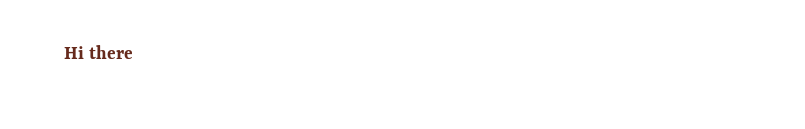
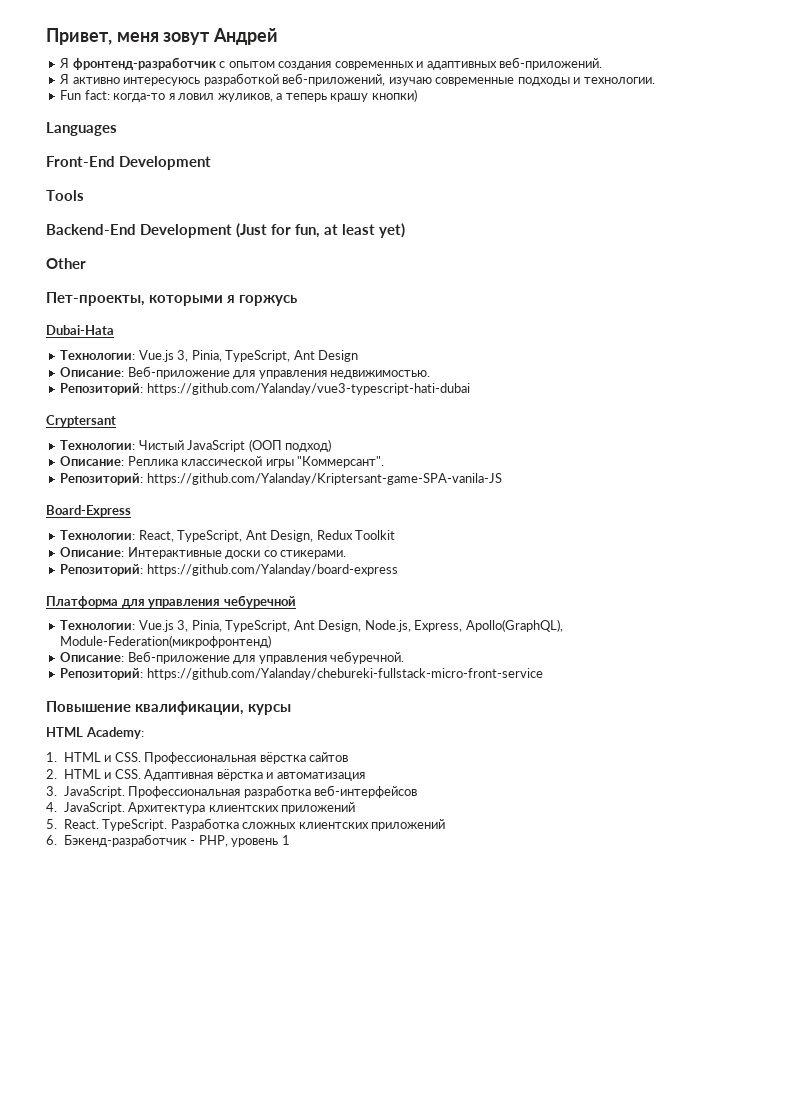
[64,45,134,59] Hi there -> [46,28,279,45] [59,57,603,70] [59,73,655,86] [60,89,417,102] [46,122,117,136] [46,156,212,170] [46,190,84,201] [46,223,406,238] [46,258,86,269] [46,292,298,306] [46,325,114,335] [60,350,359,362] [60,366,431,379] [60,383,470,395] [46,415,116,427] [60,439,332,452] [60,456,385,468] [60,473,502,485] [46,505,131,517] [60,530,396,542] [60,547,347,559] [60,564,398,576] [46,595,296,608] [60,619,563,632] [60,635,272,648] [60,651,405,664] [60,668,543,680] [46,701,292,715] [46,727,144,739] [46,752,349,764] [46,769,365,781] [46,785,418,798] [46,802,356,814] [46,818,446,831] [46,834,290,847] Привет, меня зовут Андрей // Я фронтенд-разработчик с опытом создания современных и адаптивных веб-приложений. // Я активно интересуюсь разработкой веб-приложений, изучаю современные подходы и технологии. // Fun fact: когда-то я ловил жуликов, а теперь крашу кнопки) // Languages // Front-End Development // Tools // Backend-End Development (Just for fun, at least yet) // Other // Пет-проекты, которыми я горжусь // Dubai-Hata // Технологии: Vue.js 3, Pinia, TypeScript, Ant Design // Описание: Веб-приложение для управления недвижимостью. // Репозиторий: https://github.com/Yalanday/vue3-typescript-hati-dubai // Cryptersant // Технологии: Чистый JavaScript (ООП подход) // Описание: Реплика классической игры "Коммерсант". // Репозиторий: https://github.com/Yalanday/Kriptersant-game-SPA-vanila-JS // Board-Express // Технологии: React, TypeScript, Ant Design, Redux Toolkit // Описание: Интерактивные доски со стикерами. // Репозиторий: https://github.com/Yalanday/board-express // Платформа для управления чебуречной // Технологии: Vue.js 3, Pinia, TypeScript, Ant Design, Node.js, Express, Apollo(GraphQL), Module-Federation(микрофронтенд) // Описание: Веб-приложение для управления чебуречной. // Репозиторий: https://github.com/Yalanday/chebureki-fullstack-micro-front-service // Повышение квалификации, курсы // HTML Academy: // 1. HTML и CSS. Профессиональная вёрстка сайтов // 2. HTML и CSS. Адаптивная вёрстка и автоматизация // 3. JavaScript. Профессиональная разработка веб-интерфейсов // 4. JavaScript. Архитектура клиентских приложений // 5. React. TypeScript. Разработка сложных клиентских приложений // 6. Бэкенд-разработчик - PHP, уровень 1

